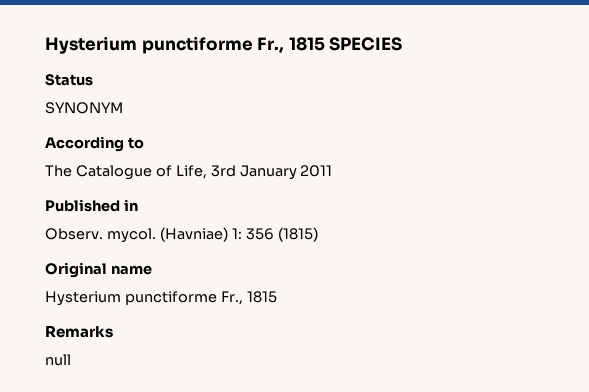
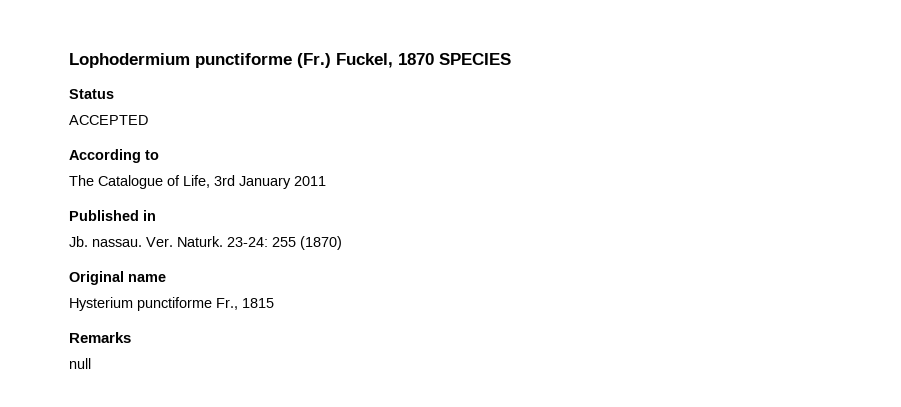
[45,36,325,54] Hysterium punctiforme Fr., 1815 -> [69,53,434,68] Lophodermium punctiforme (Fr.) Fuckel, 1870
[45,102,123,114] SYNONYM -> [69,115,148,125] ACCEPTED
[45,227,318,243] Observ. mycol. (Havniae) 1: 356 (1815) -> [69,236,342,250] Jb. nassau. Ver. Naturk. 23-24: 255 (1870)

